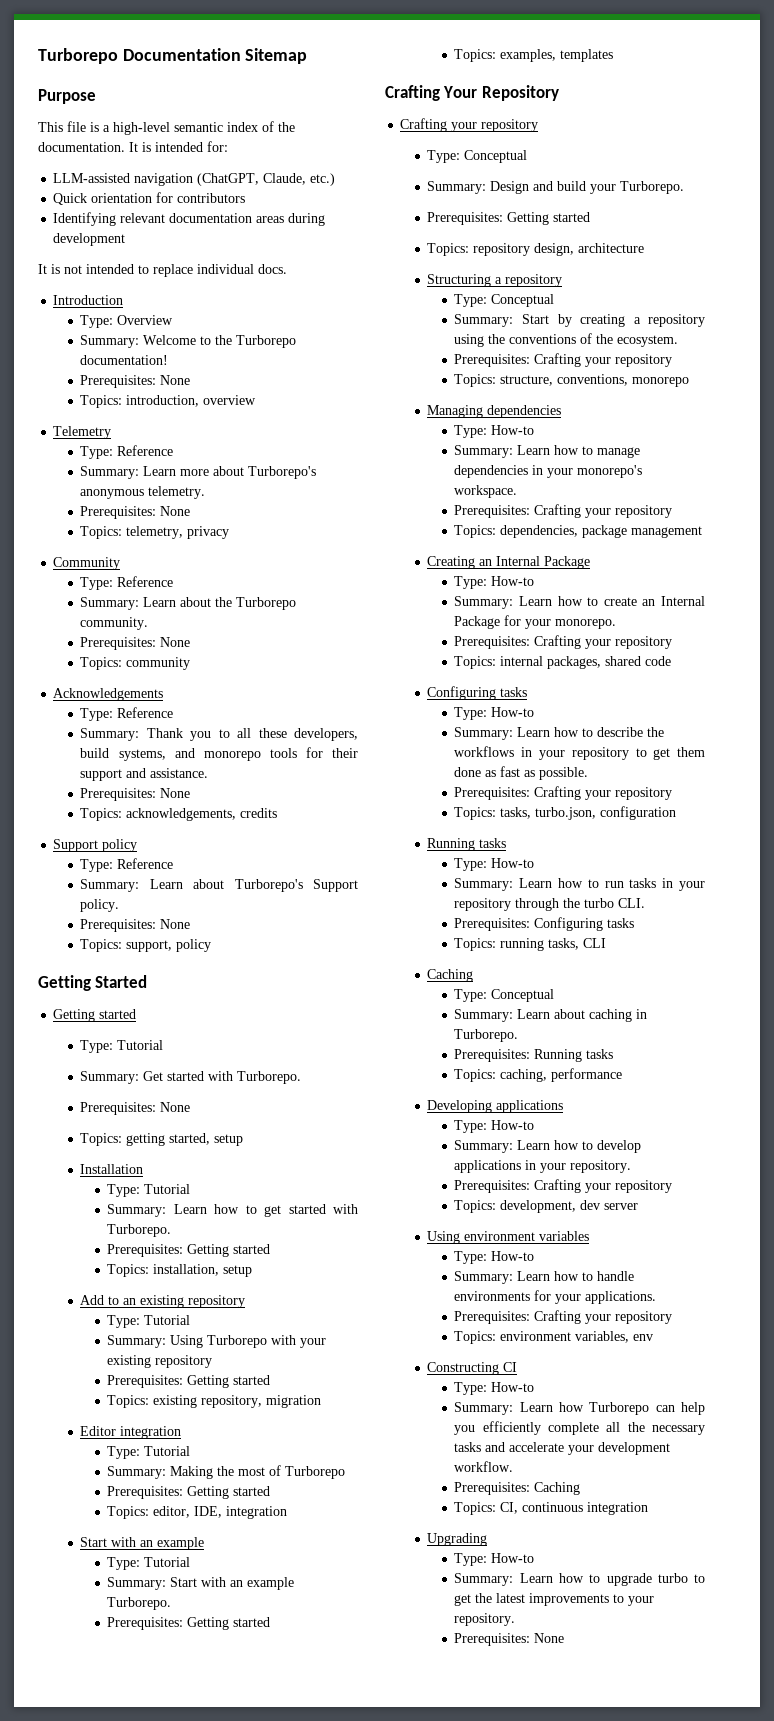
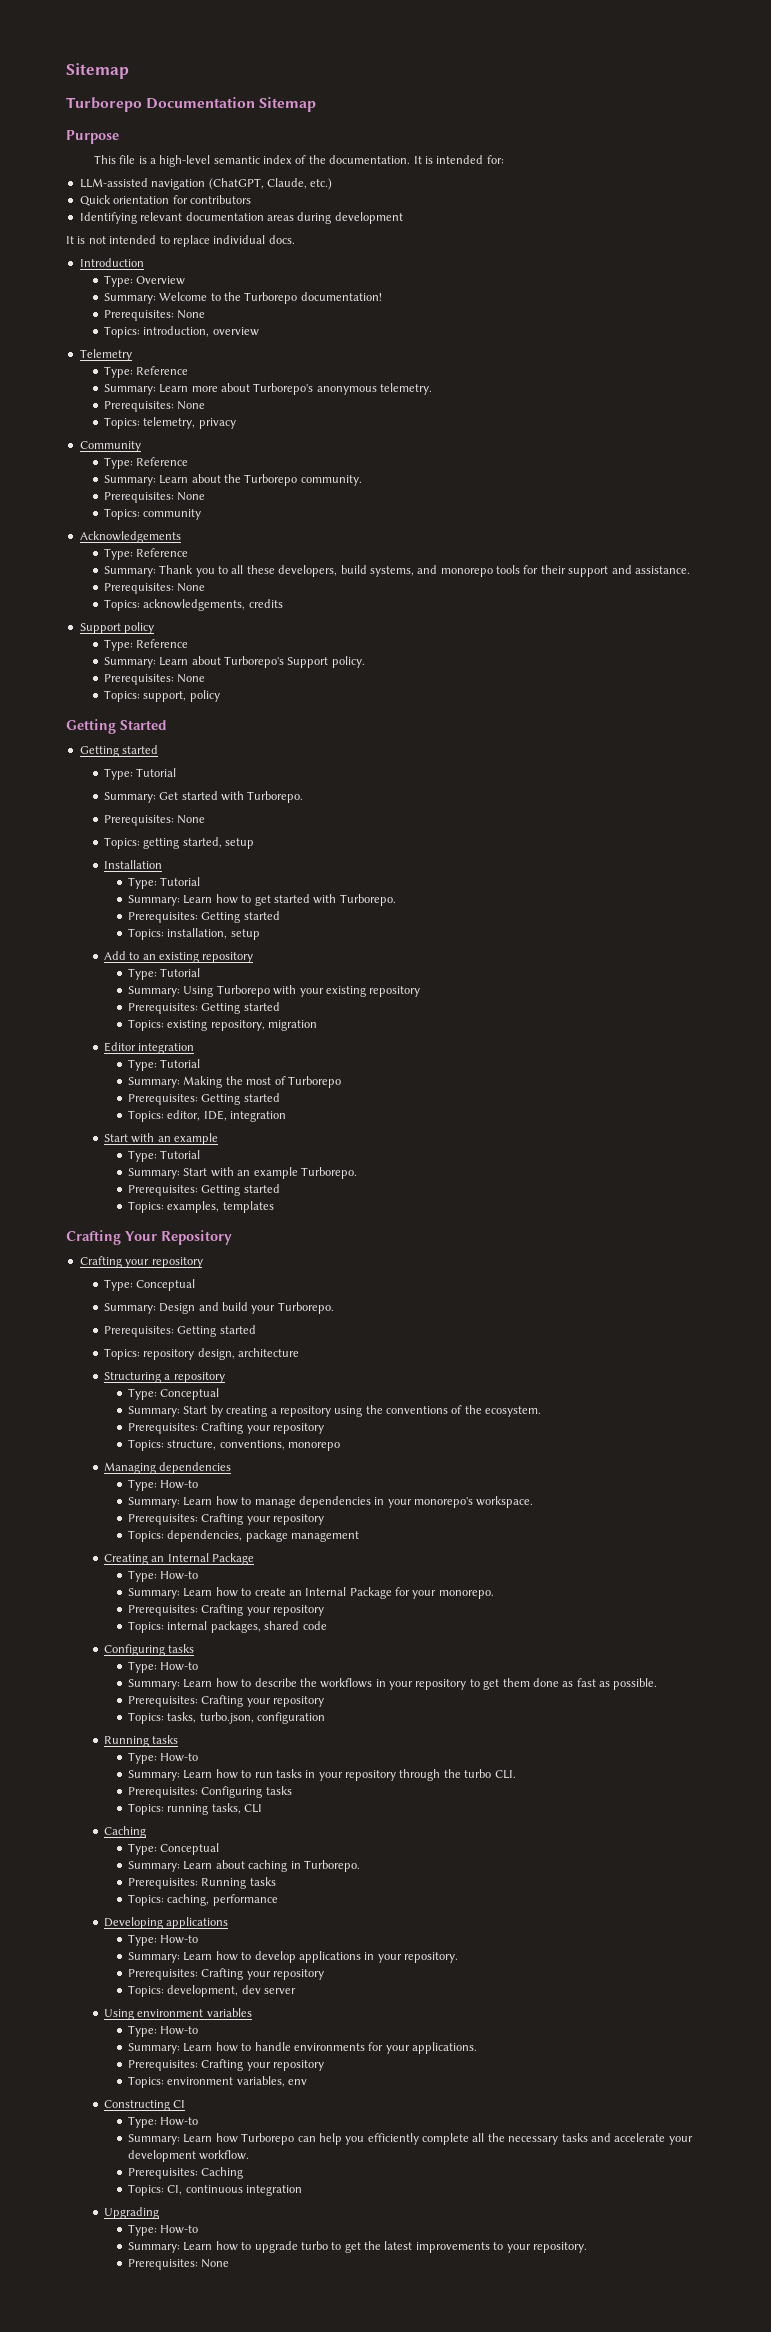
(38, 56) none -> [66,63,129,79] Sitemap //

